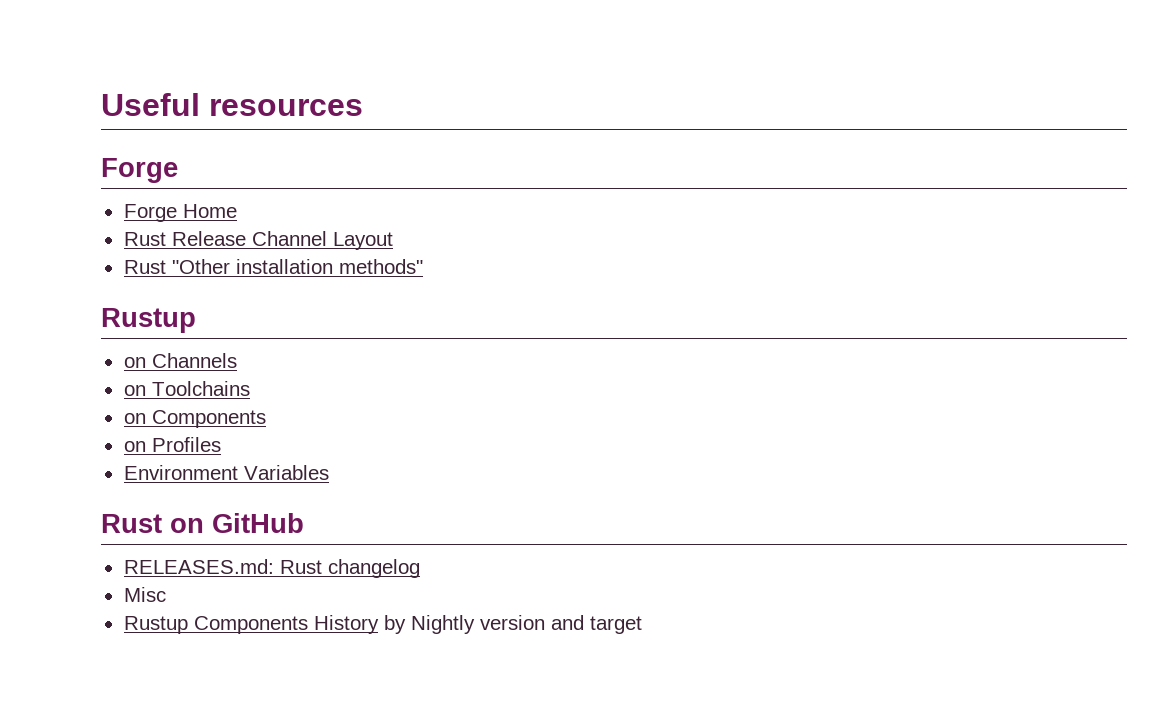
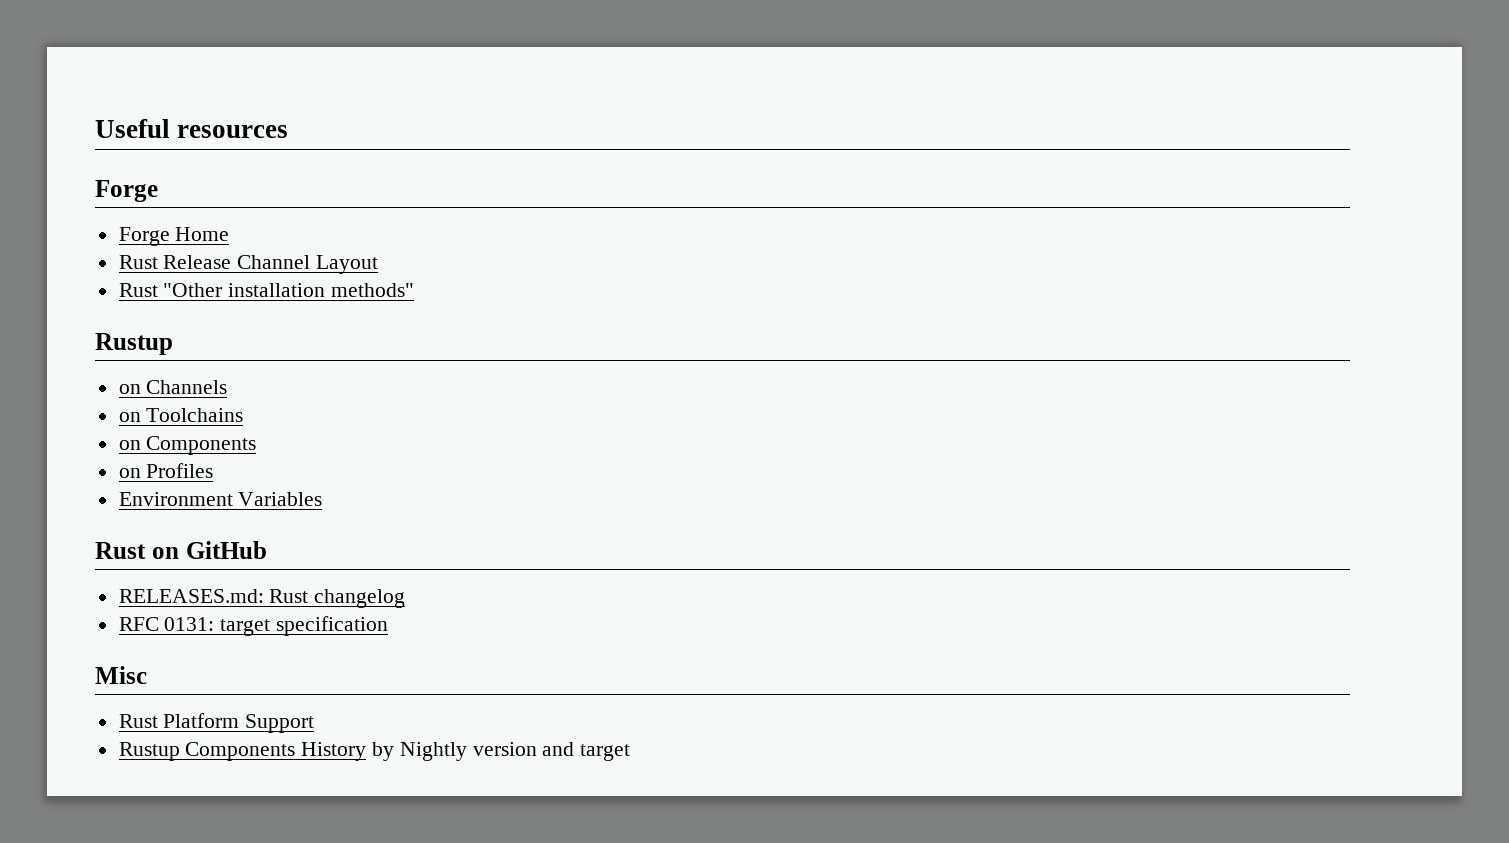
[123,587,166,602] Misc -> [118,616,389,636] [95,666,147,684] [118,713,315,733] RFC 0131: target specification // Misc // Rust Platform Support

